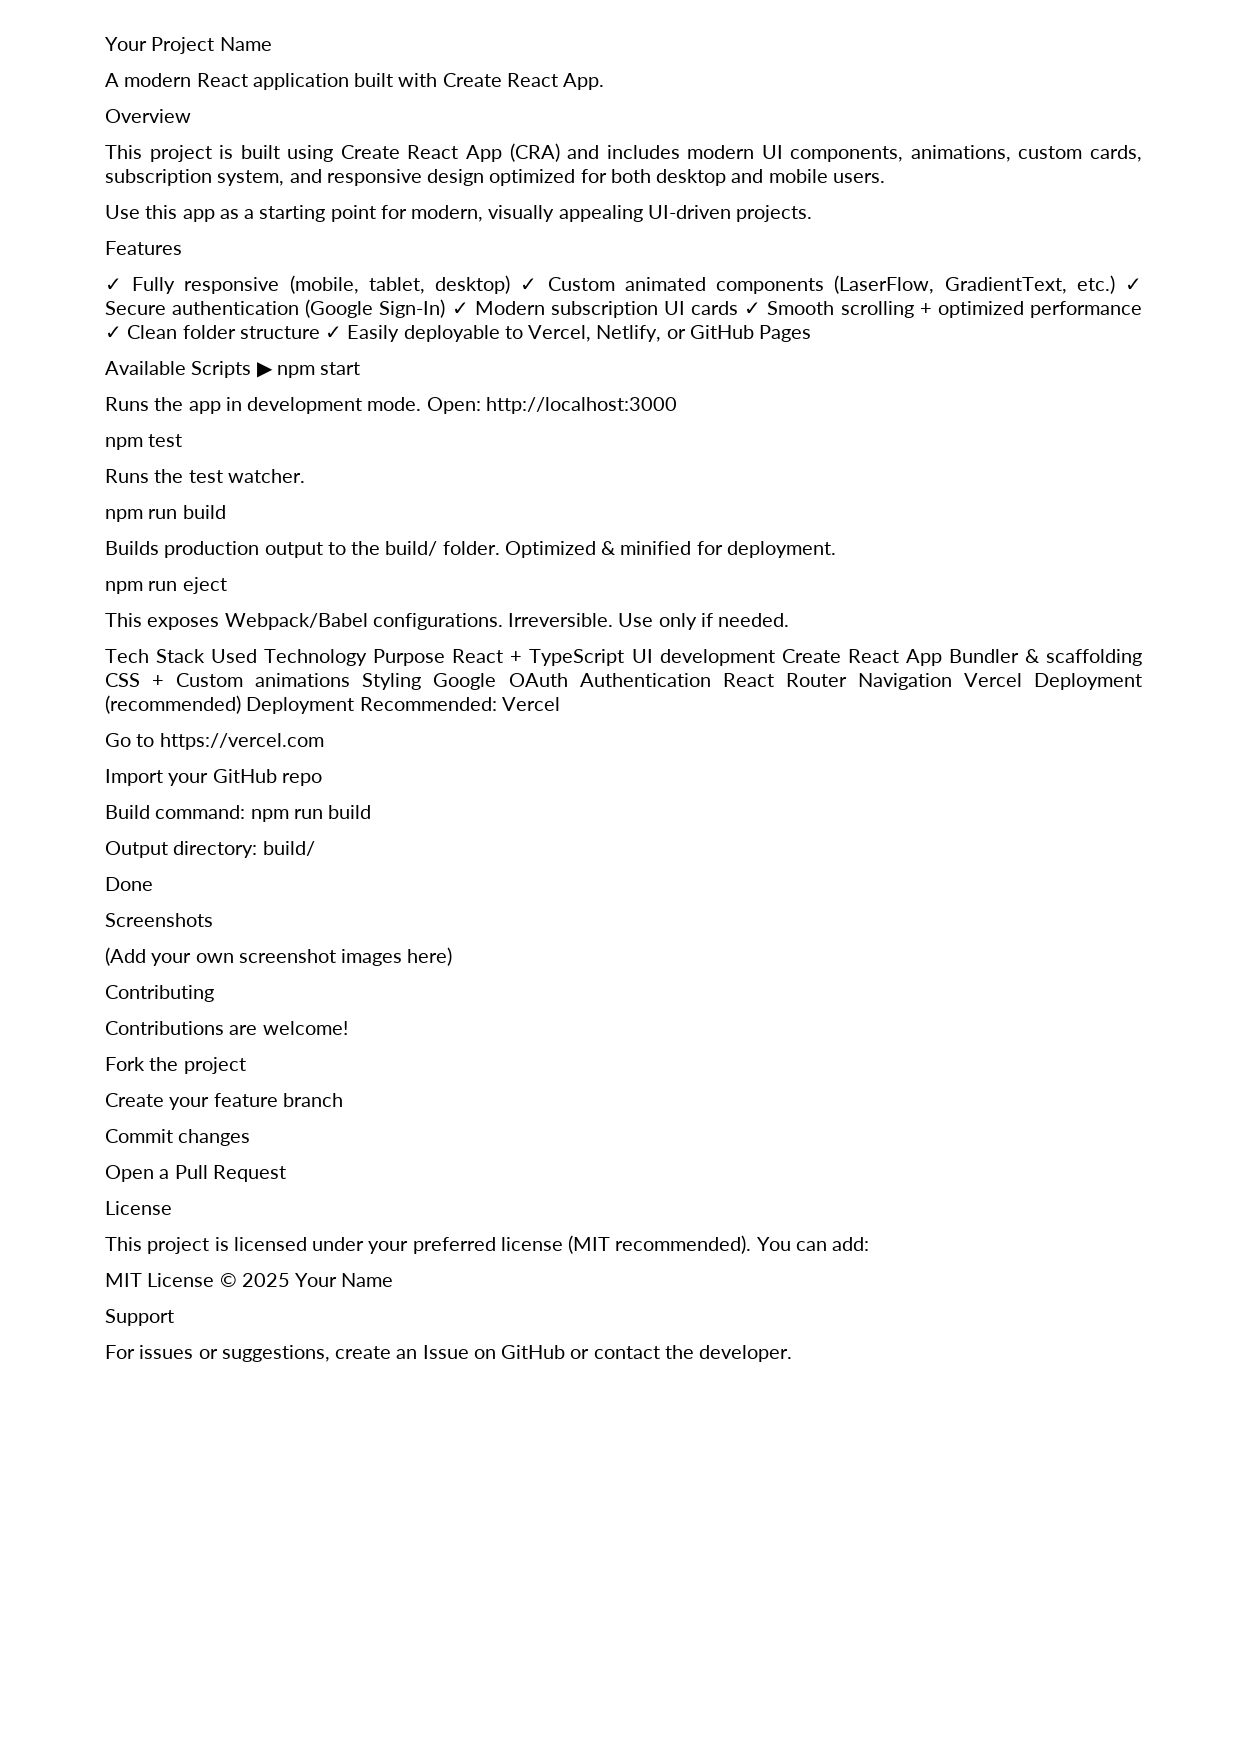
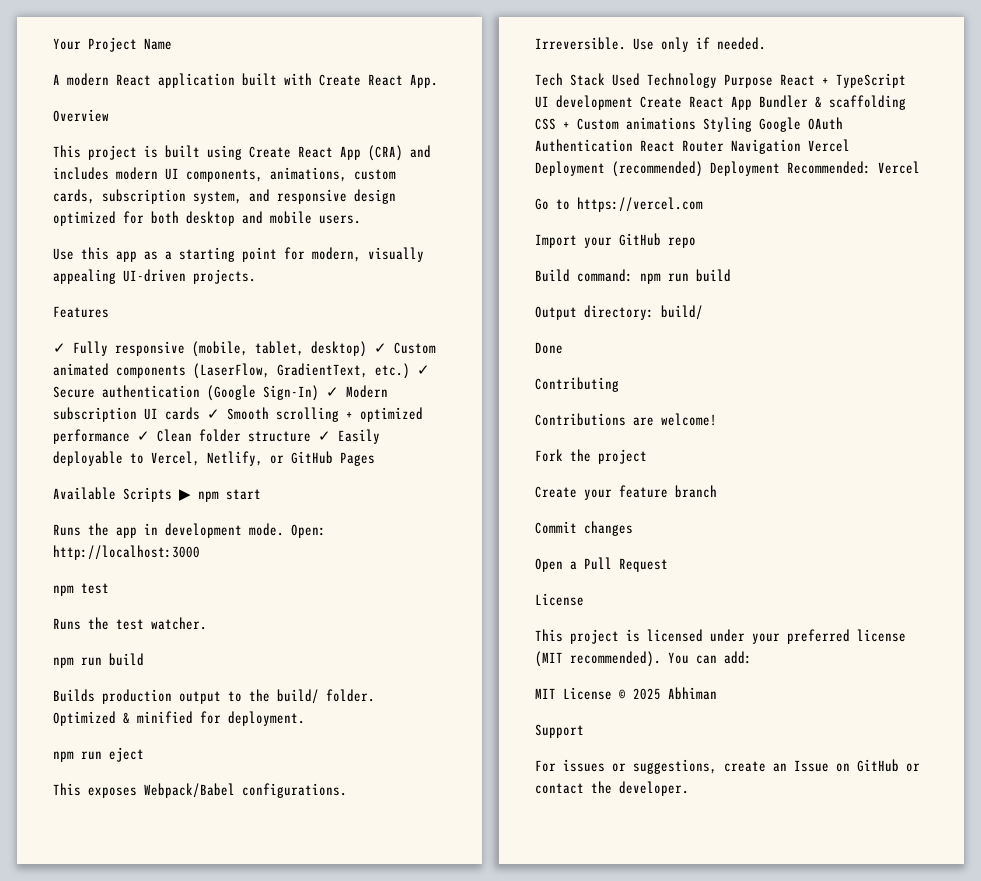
[105,913,213,927] [105,947,453,966] // Screenshots // (Add your own screenshot images here) -> (563, 348) none
[295,1273,394,1287] Your Name -> [668,687,717,700] Abhiman

